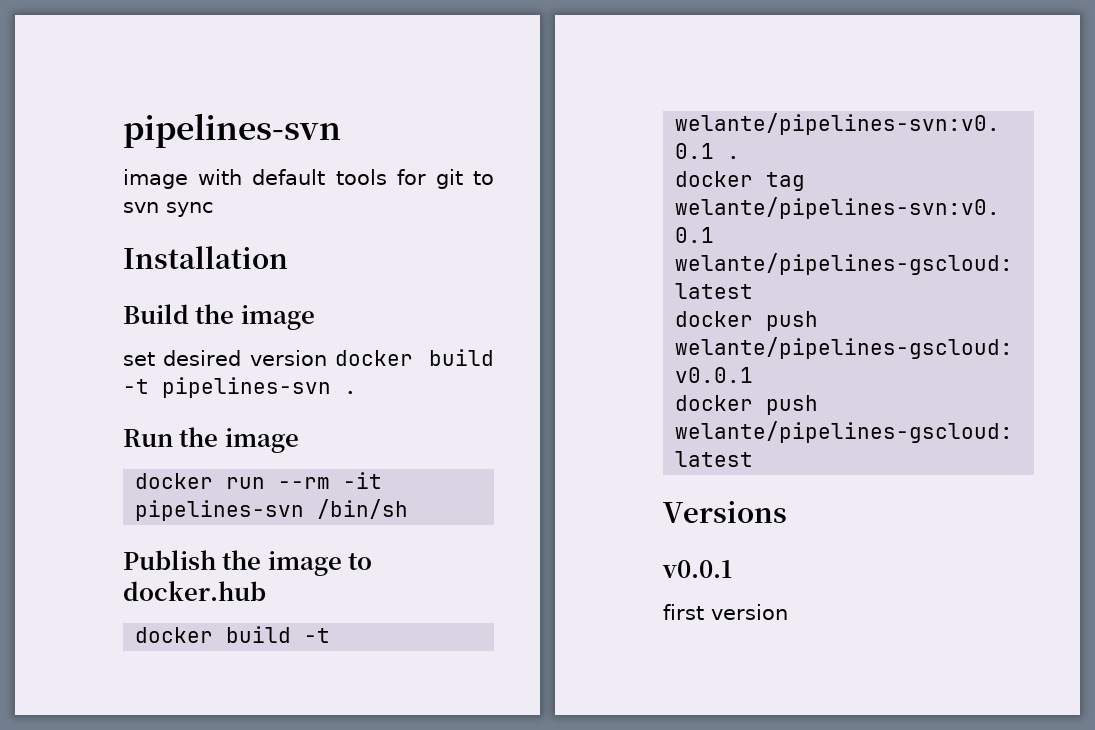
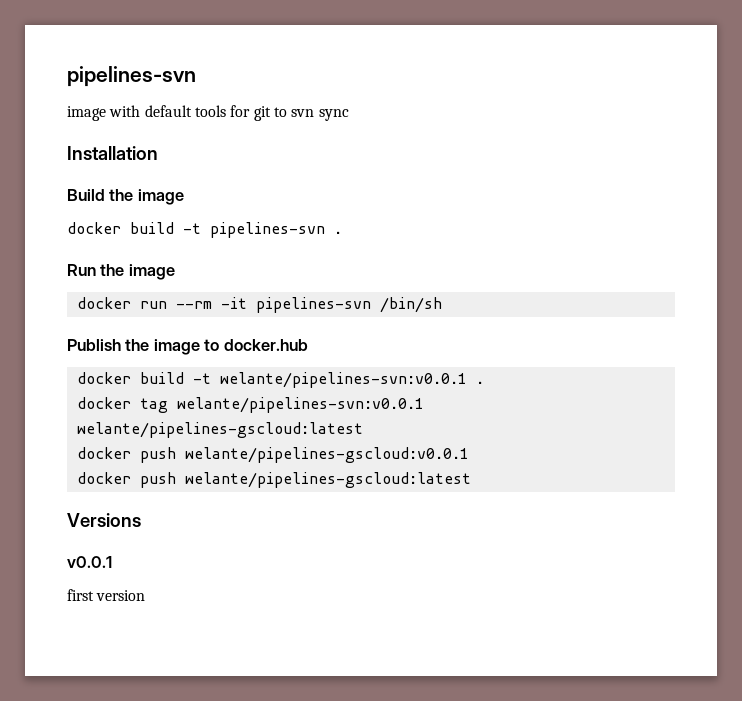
[123,350,327,366] set desired version -> (184, 197) none

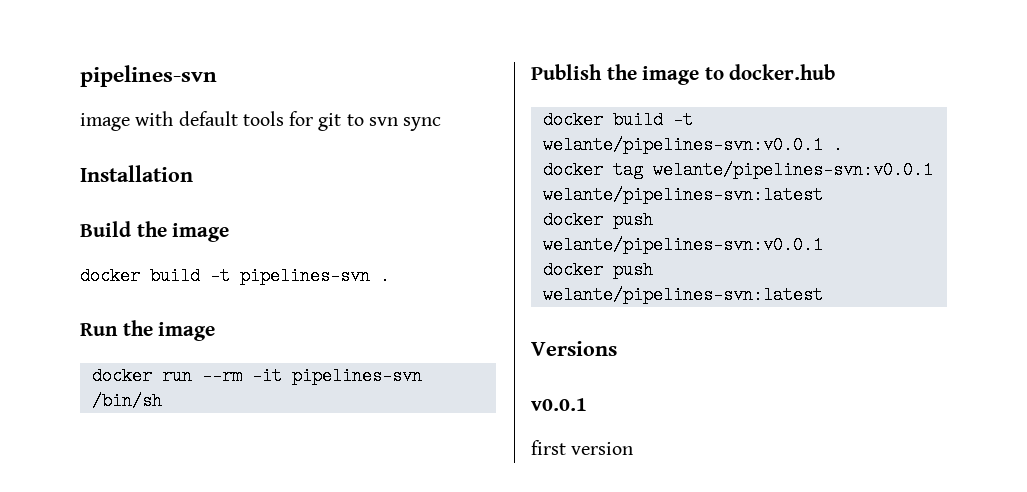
[76,422,363,438] [76,447,469,463] [76,472,471,488] welante/pipelines-gscloud:latest // docker push welante/pipelines-gscloud:v0.0.1 // docker push welante/pipelines-gscloud:latest -> [542,186,823,204] [542,211,653,229] [542,236,823,254] [542,261,653,279] [542,286,823,304] welante/pipelines-svn:latest // docker push welante/pipelines-svn:v0.0.1 // docker push welante/pipelines-svn:latest

